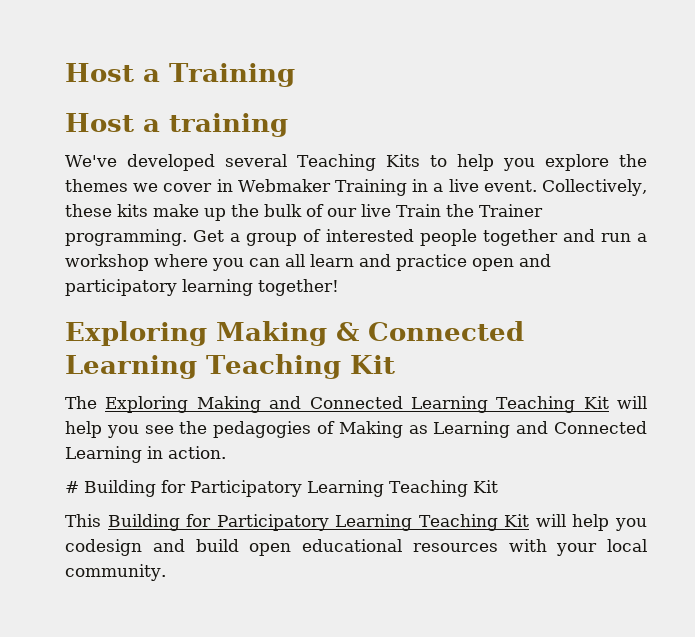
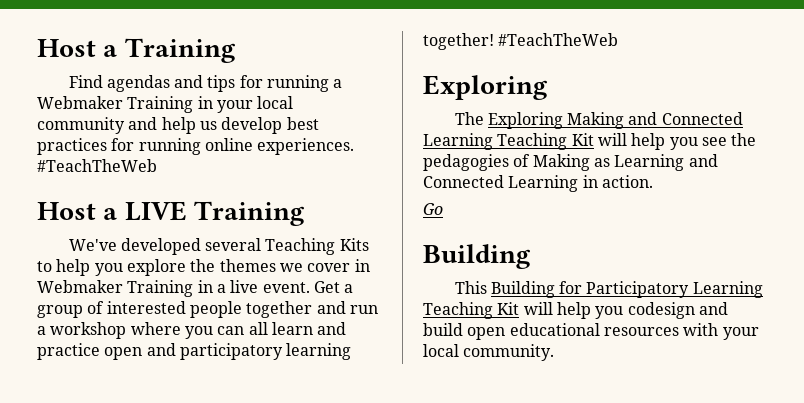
[65,113,288,137] // Host a training -> [68,75,343,92] [37,96,294,113] [37,117,319,134] [37,138,355,155] [37,159,157,172] [37,201,306,226] // Find agendas and tips for running a Webmaker Training in your local community and help us develop best practices for running online experiences. #TeachTheWeb // Host a LIVE Training
[542,179,648,196] [65,204,543,221] [65,229,187,246] Collectively, these kits make up the bulk of our live Train the Trainer programming. -> (310, 287) none
[65,321,524,346] [65,354,395,379] // Exploring Making & Connected Learning Teaching Kit -> [498,33,619,46] [423,75,548,100] #TeachTheWeb // Exploring
[65,480,498,497] # Building for Participatory Learning Teaching Kit -> [423,203,443,215] [423,244,531,269] Go // Building

